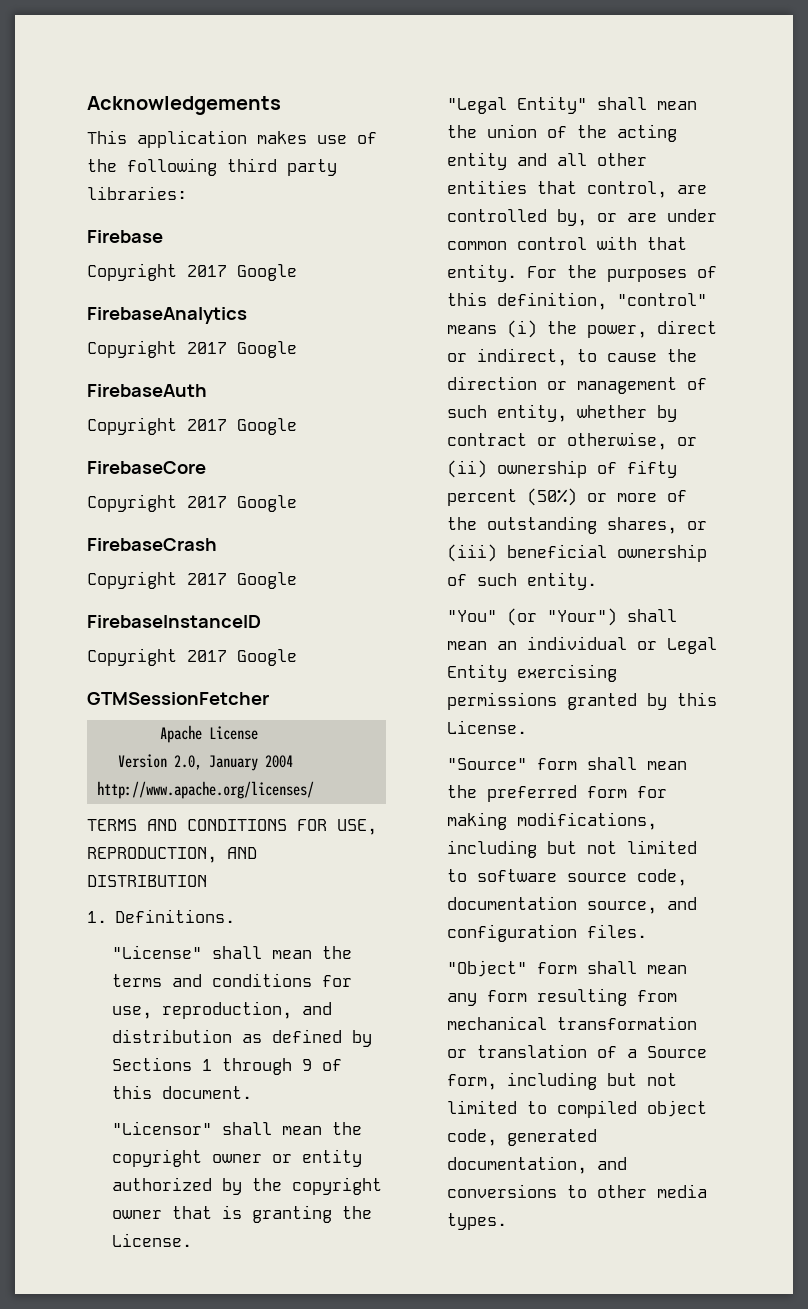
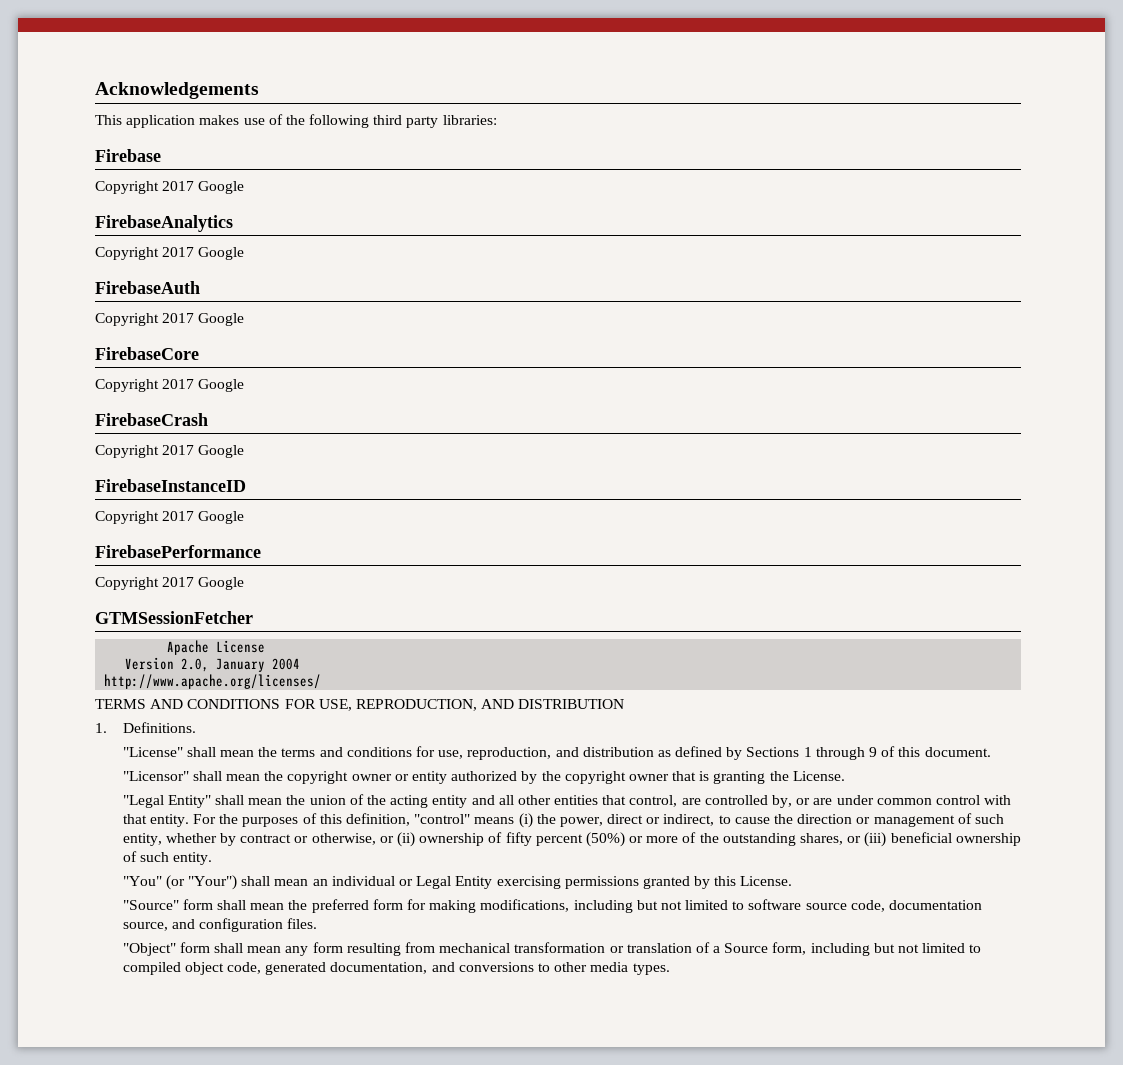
(297, 657) none -> [95,545,261,558] [95,577,245,590] // FirebasePerformance // Copyright 2017 Google

